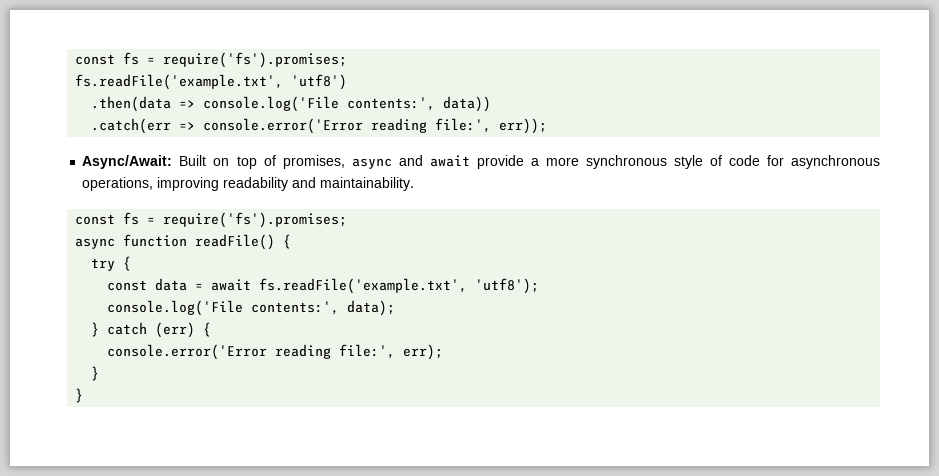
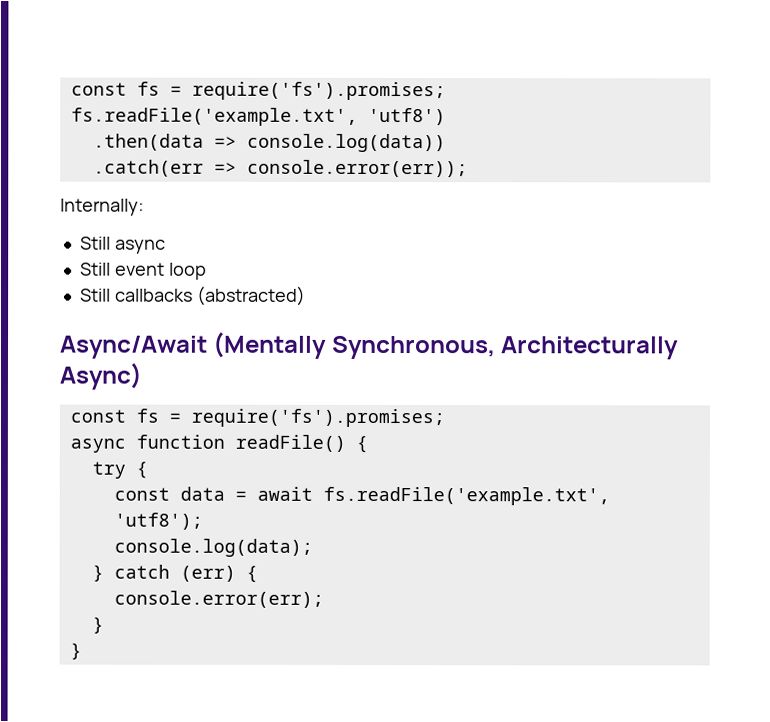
[203,96,492,112] console.log('File contents:', data)) -> [246,133,446,153] console.log(data))
[203,118,548,134] [82,155,880,169] [82,177,415,191] console.error('Error reading file:', err)); // Async/Await: Built on top of promises, async and await provide a more synchronous style of code for asynchronous operations, improving readability and maintainability. -> [246,159,468,178] [60,198,144,216] [79,236,166,254] [79,262,207,280] [79,285,306,306] [60,331,680,360] [59,362,142,390] console.error(err)); // Internally: // Still async // Still event loop // Still callbacks (abstracted) // Async/Await (Mentally Synchronous, Architecturally Async)
[107,300,396,316] console.log('File contents:', data); -> [113,538,313,557] console.log(data);
[107,344,444,360] console.error('Error reading file:', err); -> [113,590,324,608] console.error(err);

